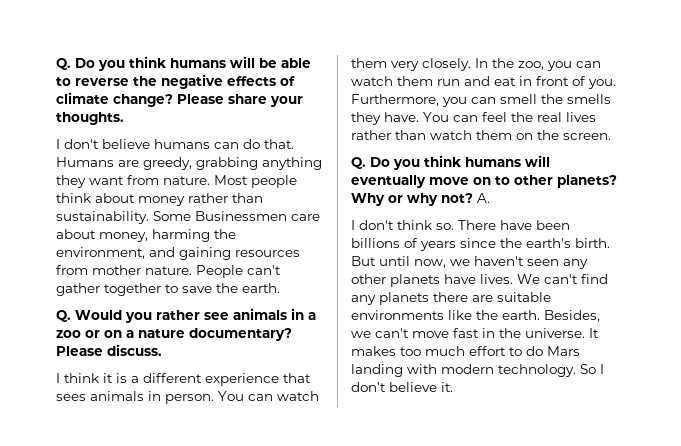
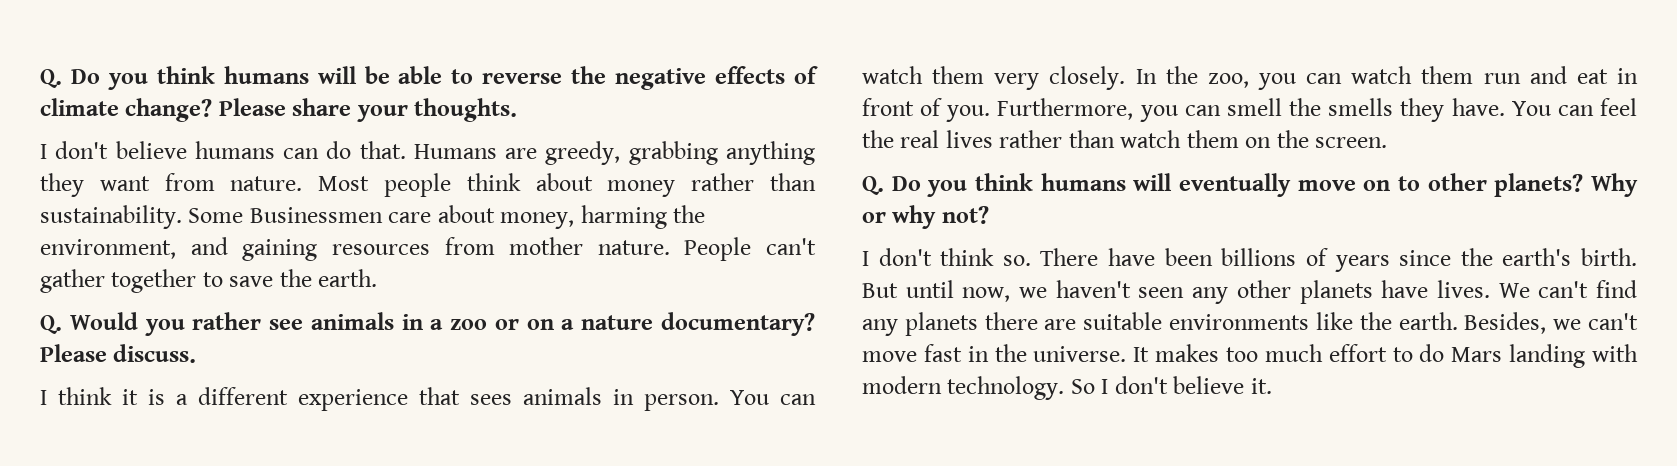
[477,193,490,203] A. -> (989, 215) none

